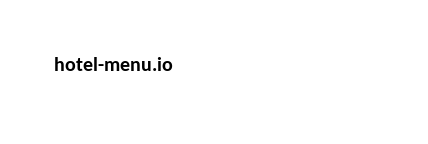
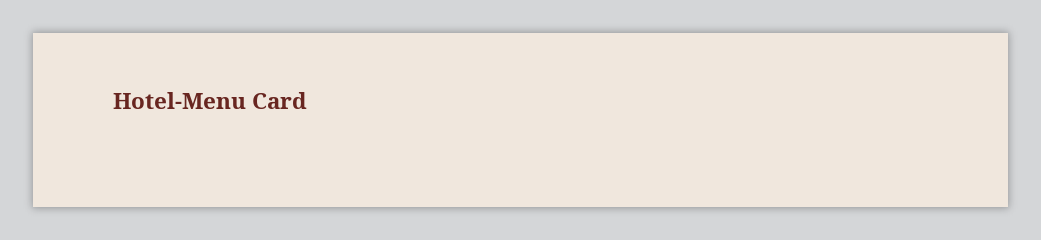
[54,57,173,71] hotel-menu.io -> [113,92,308,109] Hotel-Menu Card

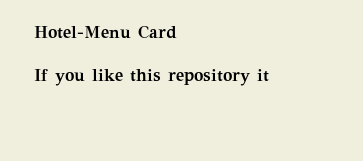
(308, 100) none -> [34,69,269,86] // If you like this repository it

